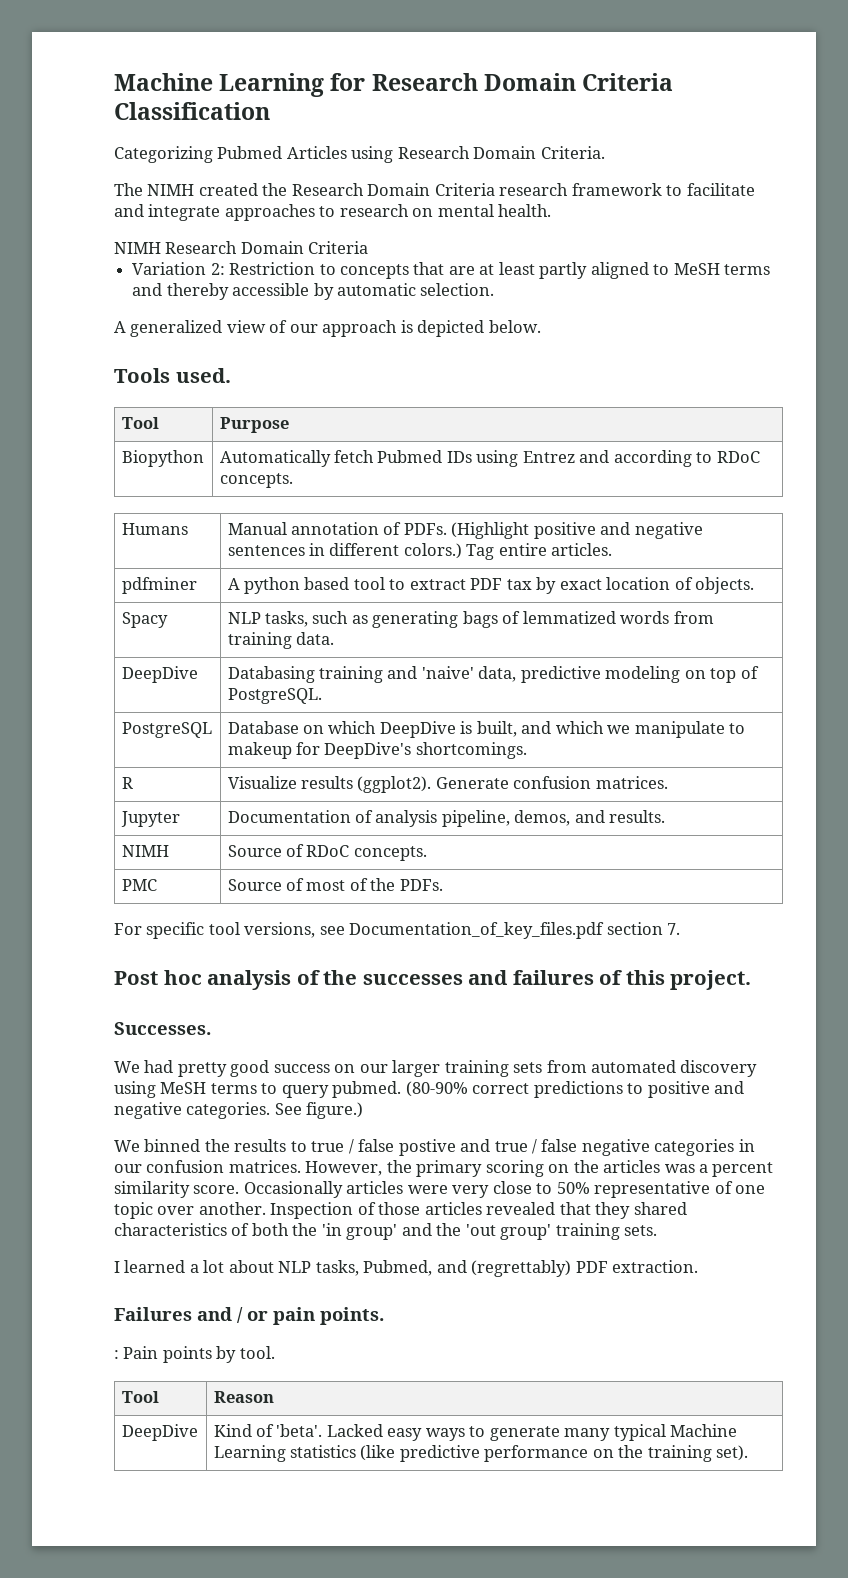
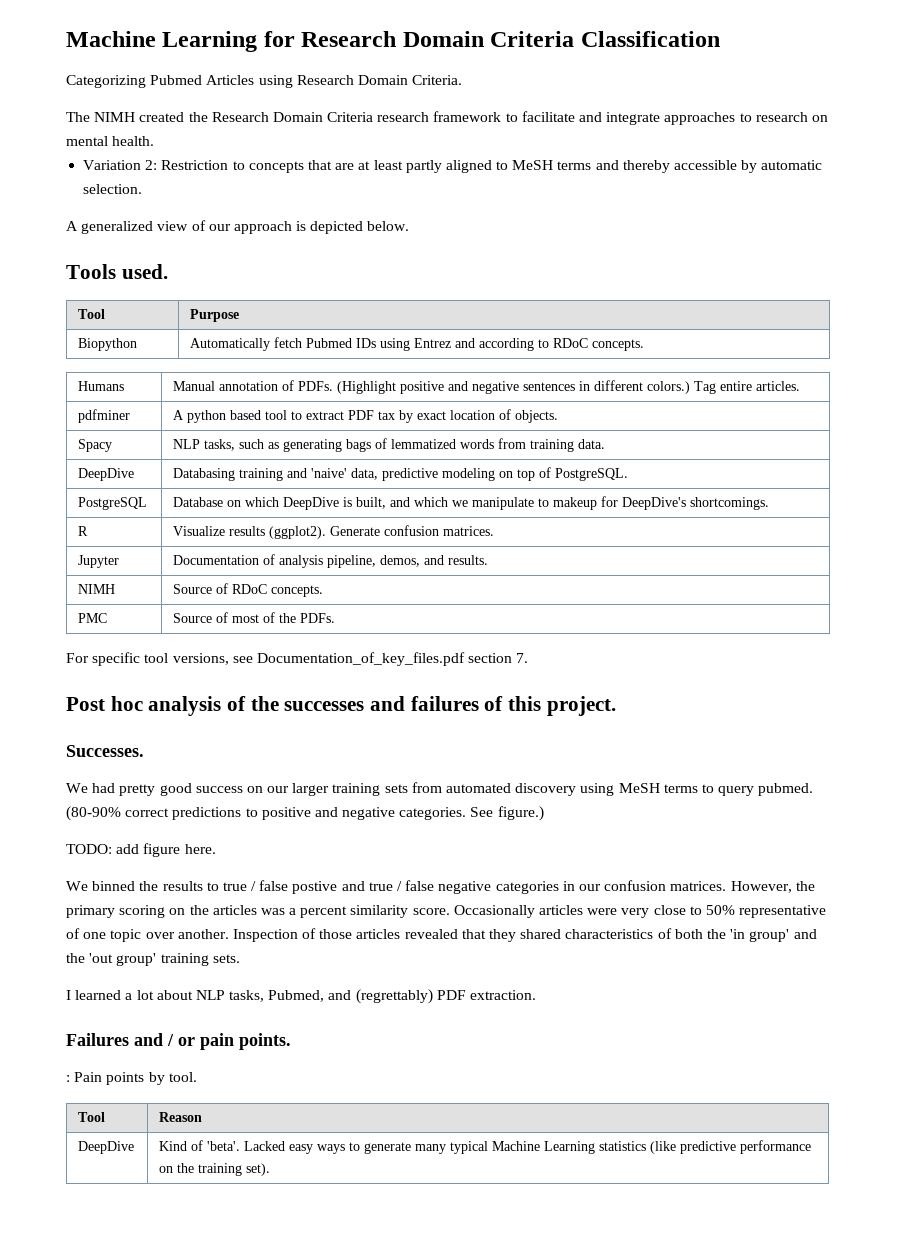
[114,241,369,254] // NIMH Research Domain Criteria -> (155, 141) none
(364, 1110) none -> [66,843,216,857] // TODO: add figure here.

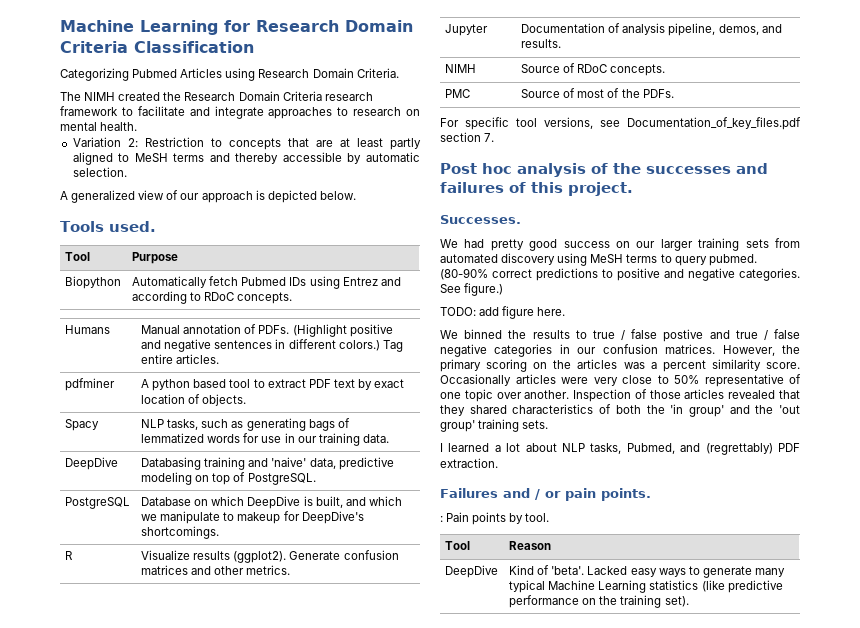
[378,411,396,420] tax -> [333,379,355,388] text
[498,438,527,449] from -> [243,433,317,443] for use in our
[443,526,495,536] matrices. -> [141,565,291,575] matrices and other metrics.

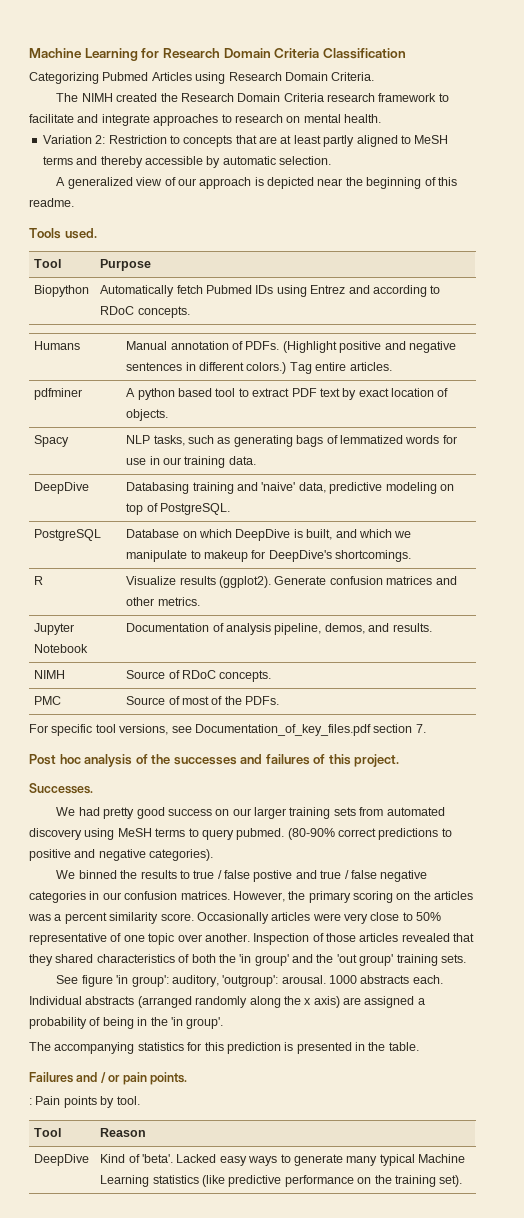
[319,191,356,200] below. -> [317,177,457,189] [29,198,74,207] near the beginning of this readme.
(489, 30) none -> [34,644,89,653] Notebook
[739,268,800,281] [440,283,504,296] [440,306,566,319] categories. See figure.) // TODO: add figure here. -> [149,849,214,861] categories).
[440,443,800,455] [440,458,498,468] I learned a lot about NLP tasks, Pubmed, and (regrettably) PDF extraction. -> [56,975,443,987] [29,996,425,1008] [29,1017,224,1029] [29,1042,419,1054] See figure 'in group': auditory, 'outgroup': arousal. 1000 abstracts each. Individual abstracts (arranged randomly along the x axis) are assigned a probability of being in the 'in group'. // The accompanying statistics for this prediction is presented in the table.

